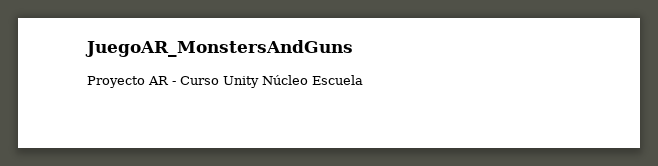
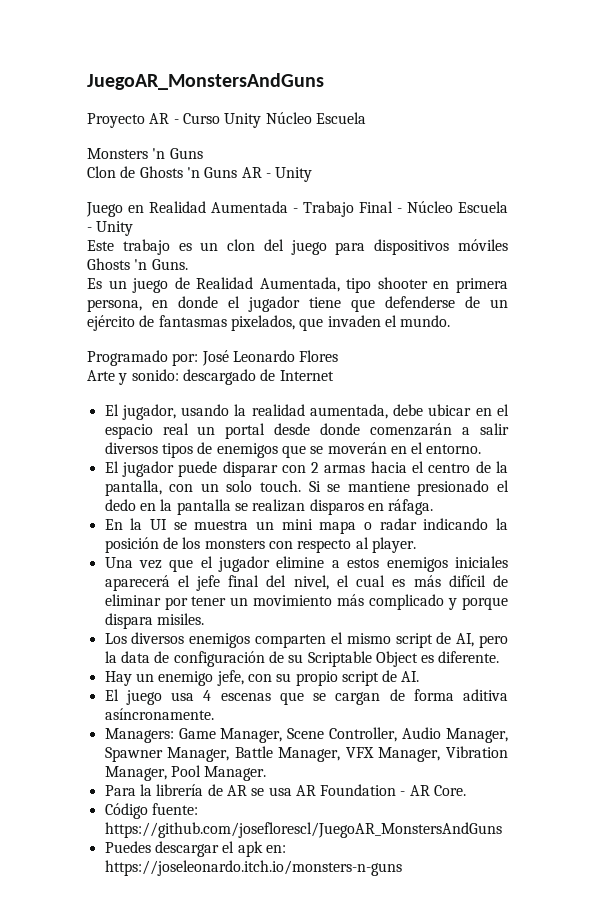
(363, 80) none -> [87,148,203,159] [87,166,313,182] [86,201,508,217] [87,221,134,236] [87,239,508,255] [87,258,188,270] [87,277,508,293] [87,296,508,312] [87,315,451,331] [87,350,339,366] [87,369,334,385] [104,404,509,420] [104,423,510,439] [104,442,482,458] [104,461,509,477] [104,480,509,496] [104,499,434,515] [104,518,509,534] [104,537,416,553] [104,556,508,572] [104,575,509,591] [104,594,509,610] [104,613,204,629] [104,632,508,648] [104,651,500,667] [104,670,420,686] [104,689,509,705] [104,708,214,720] [104,727,508,743] [104,746,508,762] [104,765,267,781] [104,784,467,796] [104,803,198,819] [104,822,502,838] [104,841,286,857] [104,860,402,876] // Monsters 'n Guns // Clon de Ghosts 'n Guns AR - Unity // Juego en Realidad Aumentada - Trabajo Final - Núcleo Escuela - Unity // Este trabajo es un clon del juego para dispositivos móviles Ghosts 'n Guns. // Es un juego de Realidad Aumentada, tipo shooter en primera persona, en donde el jugador tiene que defenderse de un ejército de fantasmas pixelados, que invaden el mundo. // Programado por: José Leonardo Flores // Arte y sonido: descargado de Internet // El jugador, usando la realidad aumentada, debe ubicar en el espacio real un portal desde donde comenzarán a salir diversos tipos de enemigos que se moverán en el entorno. // El jugador puede disparar con 2 armas hacia el centro de la pantalla, con un solo touch. Si se mantiene presionado el dedo en la pantalla se realizan disparos en ráfaga. // En la UI se muestra un mini mapa o radar indicando la posición de los monsters con respecto al player. // Una vez que el jugador elimine a estos enemigos iniciales aparecerá el jefe final del nivel, el cual es más difícil de eliminar por tener un movimiento más complicado y porque dispara misiles. // Los diversos enemigos comparten el mismo script de AI, pero la data de configuración de su Scriptable Object es diferente. // Hay un enemigo jefe, con su propio script de AI. // El juego usa 4 escenas que se cargan de forma aditiva asíncronamente. // Managers: Game Manager, Scene Controller, Audio Manager, Spawner Manager, Battle Manager, VFX Manager, Vibration Manager, Pool Manager. // Para la librería de AR se usa AR Foundation - AR Core. // Código fuente: https://github.com/joseflorescl/JuegoAR_MonstersAndGuns // Puedes descargar el apk en: https://joseleonardo.itch.io/monsters-n-guns

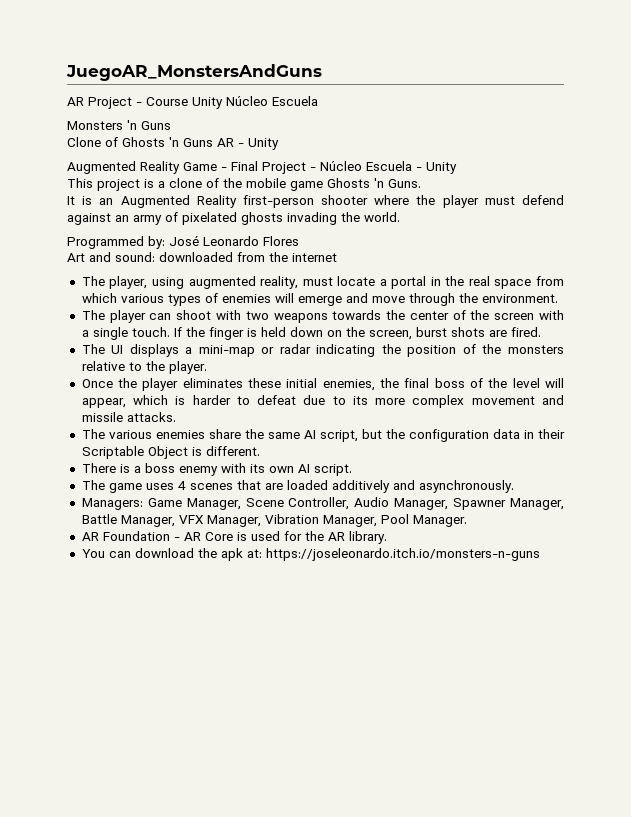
[87,113,220,128] Proyecto AR - Curso -> [67,97,188,109] AR Project - Course
[87,166,136,178] Clon de -> [67,137,118,147] Clone of
[86,201,393,217] Juego en Realidad Aumentada - Trabajo Final -> [67,161,306,174] Augmented Reality Game - Final Project
[87,239,508,255] [87,258,188,270] [87,277,508,293] [87,296,508,312] [87,315,451,331] [87,350,339,366] [87,369,334,385] [104,404,509,420] [104,423,510,439] [104,442,482,458] [104,461,509,477] [104,480,509,496] [104,499,434,515] [104,518,509,534] [104,537,416,553] [104,556,508,572] [104,575,509,591] [104,594,509,610] [104,613,204,629] [104,632,508,648] [104,651,500,667] [104,670,420,686] [104,689,509,705] [104,708,214,720] Este trabajo es un clon del juego para dispositivos móviles Ghosts 'n Guns. // Es un juego de Realidad Aumentada, tipo shooter en primera persona, en donde el jugador tiene que defenderse de un ejército de fantasmas pixelados, que invaden el mundo. // Programado por: José Leonardo Flores // Arte y sonido: descargado de Internet // El jugador, usando la realidad aumentada, debe ubicar en el espacio real un portal desde donde comenzarán a salir diversos tipos de enemigos que se moverán en el entorno. // El jugador puede disparar con 2 armas hacia el centro de la pantalla, con un solo touch. Si se mantiene presionado el dedo en la pantalla se realizan disparos en ráfaga. // En la UI se muestra un mini mapa o radar indicando la posición de los monsters con respecto al player. // Una vez que el jugador elimine a estos enemigos iniciales aparecerá el jefe final del nivel, el cual es más difícil de eliminar por tener un movimiento más complicado y porque dispara misiles. // Los diversos enemigos comparten el mismo script de AI, pero la data de configuración de su Scriptable Object es diferente. // Hay un enemigo jefe, con su propio script de AI. // El juego usa 4 escenas que se cargan de forma aditiva asíncronamente. -> [67,178,421,191] [67,195,564,208] [67,212,400,225] [67,235,299,249] [67,252,337,262] [81,276,565,289] [81,293,558,306] [81,310,564,323] [81,327,541,340] [81,344,564,357] [81,361,207,374] [81,378,565,391] [81,395,564,408] [81,412,176,422] [81,429,565,442] [81,446,260,459] [81,463,352,476] [81,480,514,493] This project is a clone of the mobile game Ghosts 'n Guns. // It is an Augmented Reality first-person shooter where the player must defend against an army of pixelated ghosts invading the world. // Programmed by: José Leonardo Flores // Art and sound: downloaded from the internet // The player, using augmented reality, must locate a portal in the real space from which various types of enemies will emerge and move through the environment. // The player can shoot with two weapons towards the center of the screen with a single touch. If the finger is held down on the screen, burst shots are fired. // The UI displays a mini-map or radar indicating the position of the monsters relative to the player. // Once the player eliminates these initial enemies, the final boss of the level will appear, which is harder to defeat due to its more complex movement and missile attacks. // The various enemies share the same AI script, but the configuration data in their Scriptable Object is different. // There is a boss enemy with its own AI script. // The game uses 4 scenes that are loaded additively and asynchronously.
[104,784,467,796] [104,803,198,819] [104,822,502,838] [104,841,286,857] Para la librería de AR se usa AR Foundation - AR Core. // Código fuente: https://github.com/joseflorescl/JuegoAR_MonstersAndGuns // Puedes descargar el apk en: -> [81,531,387,544] [81,548,262,561] AR Foundation - AR Core is used for the AR library. // You can download the apk at:

